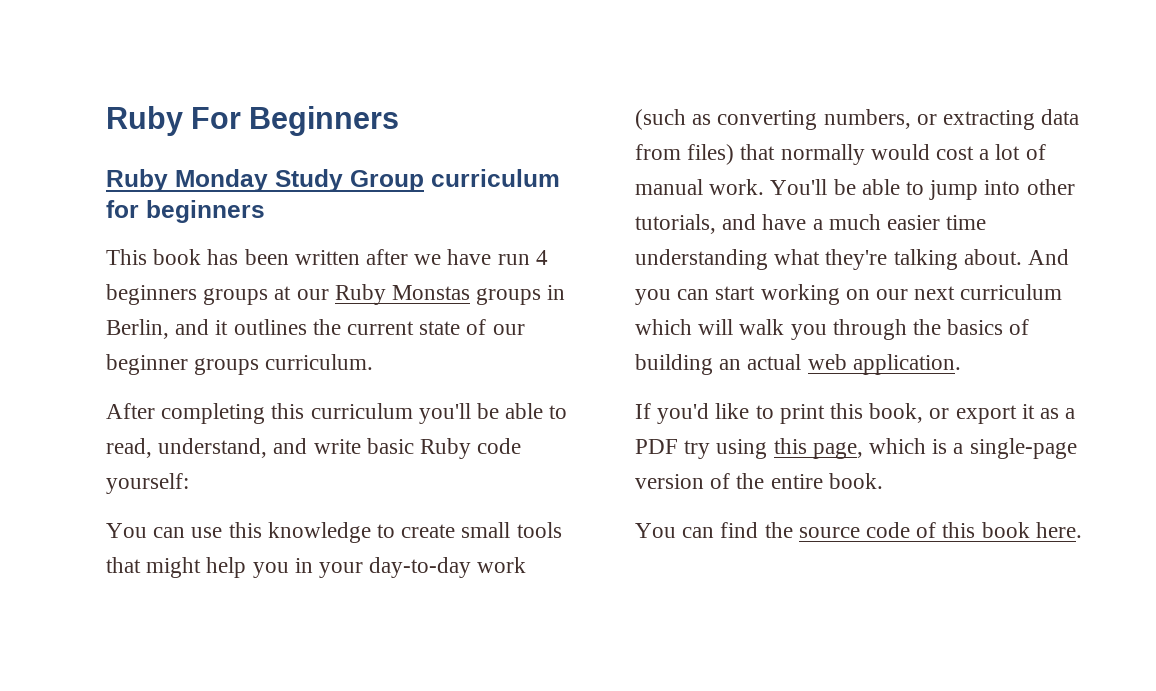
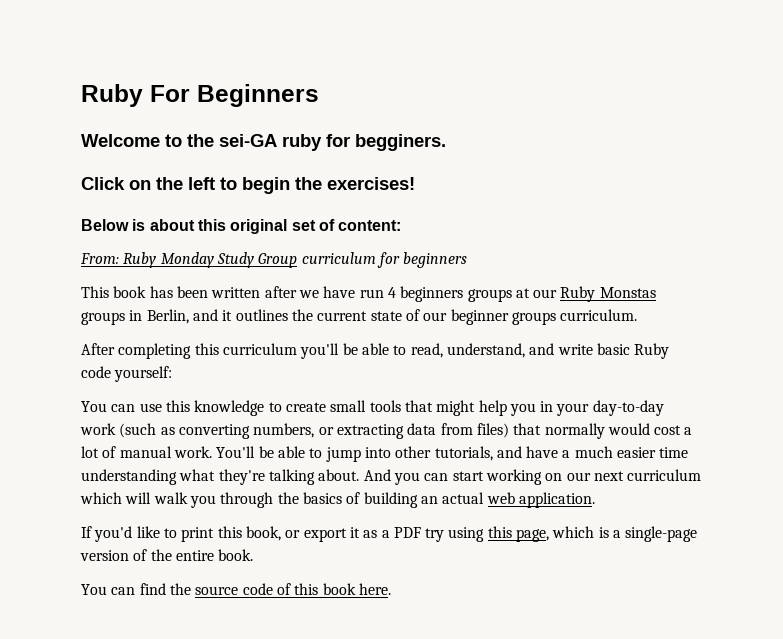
(400, 121) none -> [81,134,446,151] [81,177,415,194] [81,219,402,234] [80,253,119,264] Welcome to the sei-GA ruby for begginers. // Click on the left to begin the exercises! // Below is about this original set of content: // From:

